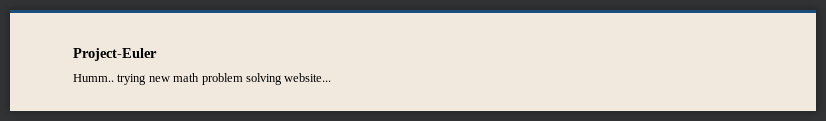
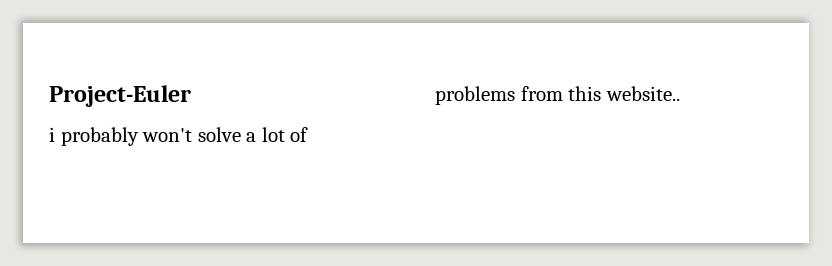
[73,73,332,85] Humm.. trying new math problem solving website... -> [49,127,309,146] [435,86,680,105] i probably won't solve a lot of problems from this website..

